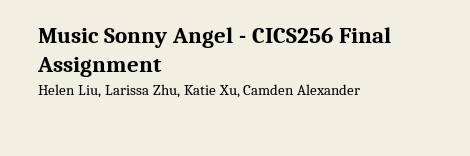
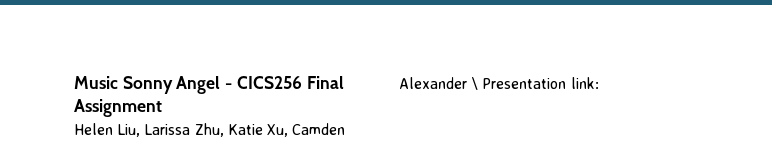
(361, 89) none -> [471,77,599,90] \ Presentation link:

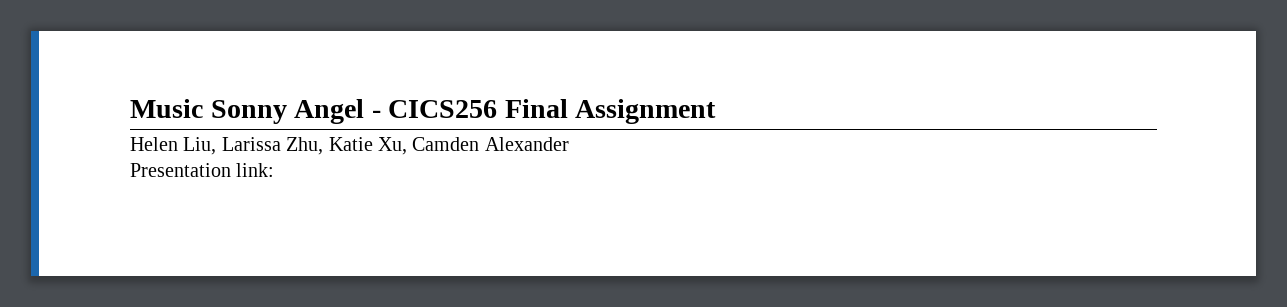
[471,77,479,90] \ -> (569, 144) //

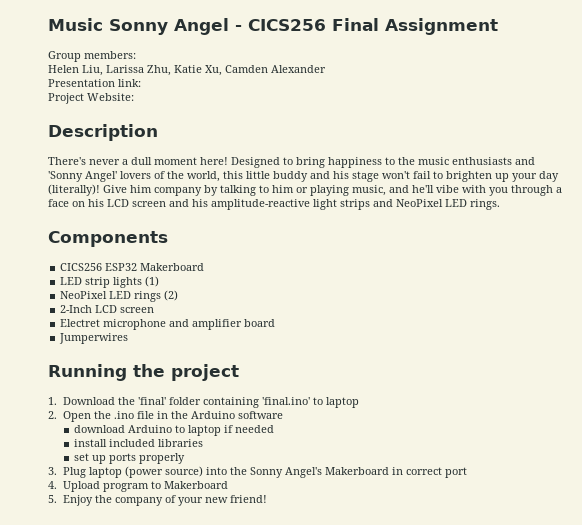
(717, 111) none -> [48,51,136,62] // Group members:
(275, 170) none -> [48,93,134,104] [48,124,158,141] [48,157,535,168] [48,171,559,182] [48,184,562,196] [48,199,500,210] [48,231,168,247] [60,263,205,271] [60,276,160,288] [60,290,179,302] [60,305,155,313] [60,319,276,330] [59,333,129,344] [48,364,239,381] [48,397,359,408] [48,411,283,422] [73,425,274,436] [73,439,203,447] [73,453,185,464] [48,466,467,478] [48,481,228,492] [48,495,267,506] // Project Website: // Description // There's never a dull moment here! Designed to bring happiness to the music enthusiasts and 'Sonny Angel' lovers of the world, this little buddy and his stage won't fail to brighten up your day (literally)! Give him company by talking to him or playing music, and he'll vibe with you through a face on his LCD screen and his amplitude-reactive light strips and NeoPixel LED rings. // Components // CICS256 ESP32 Makerboard // LED strip lights (1) // NeoPixel LED rings (2) // 2-Inch LCD screen // Electret microphone and amplifier board // Jumperwires // Running the project // 1. Download the 'final' folder containing 'final.ino' to laptop // 2. Open the .ino file in the Arduino software // download Arduino to laptop if needed // install included libraries // set up ports properly // 3. Plug laptop (power source) into the Sonny Angel's Makerboard in correct port // 4. Upload program to Makerboard // 5. Enjoy the company of your new friend!

